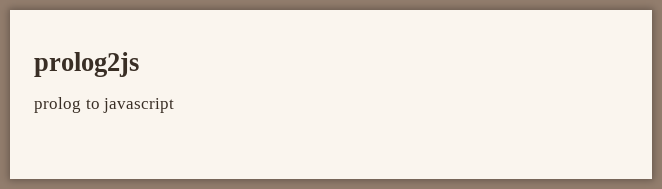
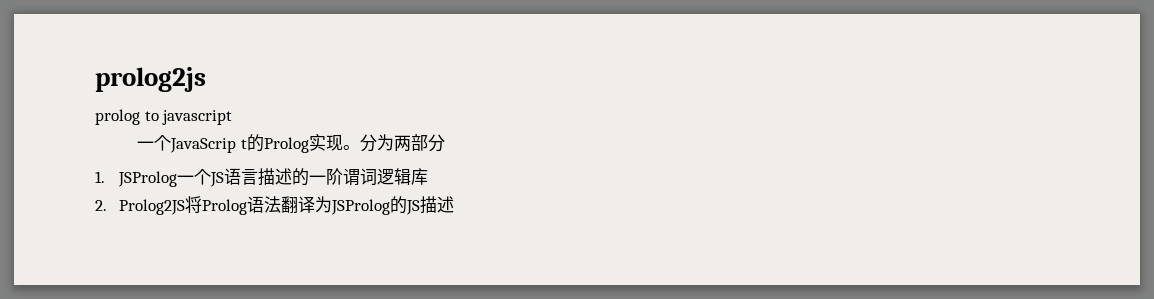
(175, 105) none -> [137,134,445,153] [95,168,429,187] [95,196,455,215] // 一个JavaScrip t的Prolog实现。分为两部分 // 1. JSProlog一个JS语言描述的一阶谓词逻辑库 // 2. Prolog2JS将Prolog语法翻译为JSProlog的JS描述

